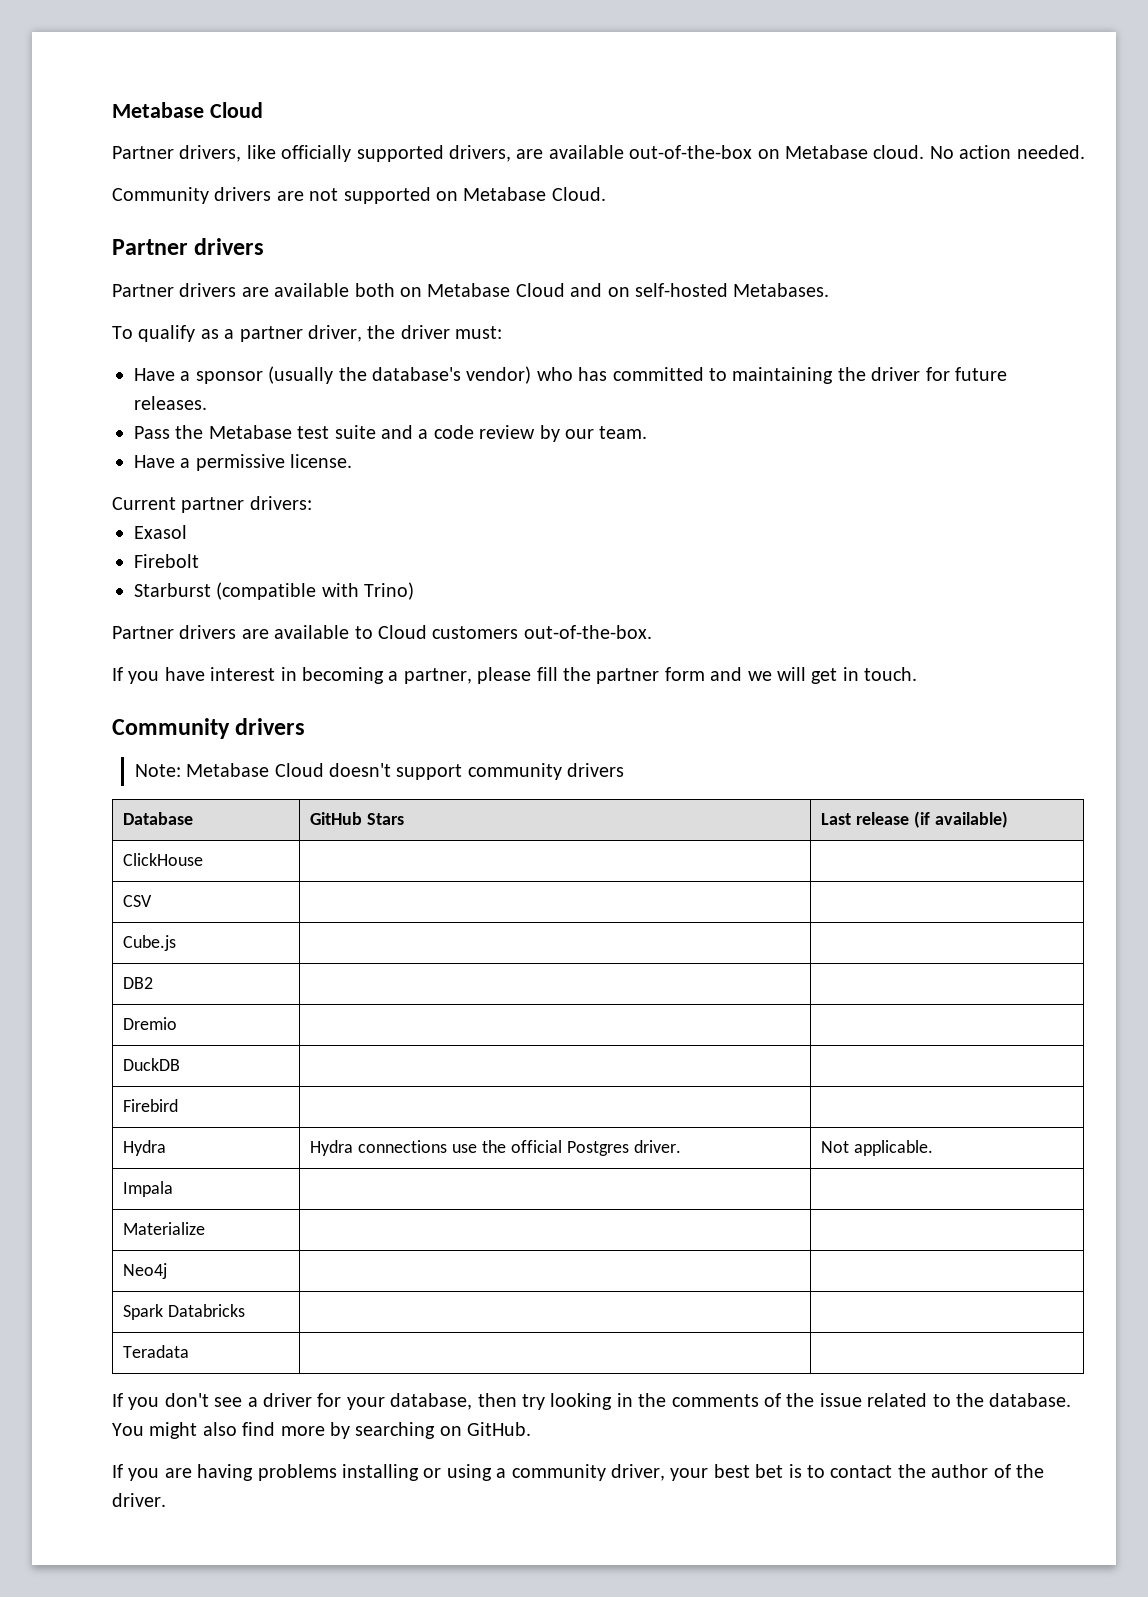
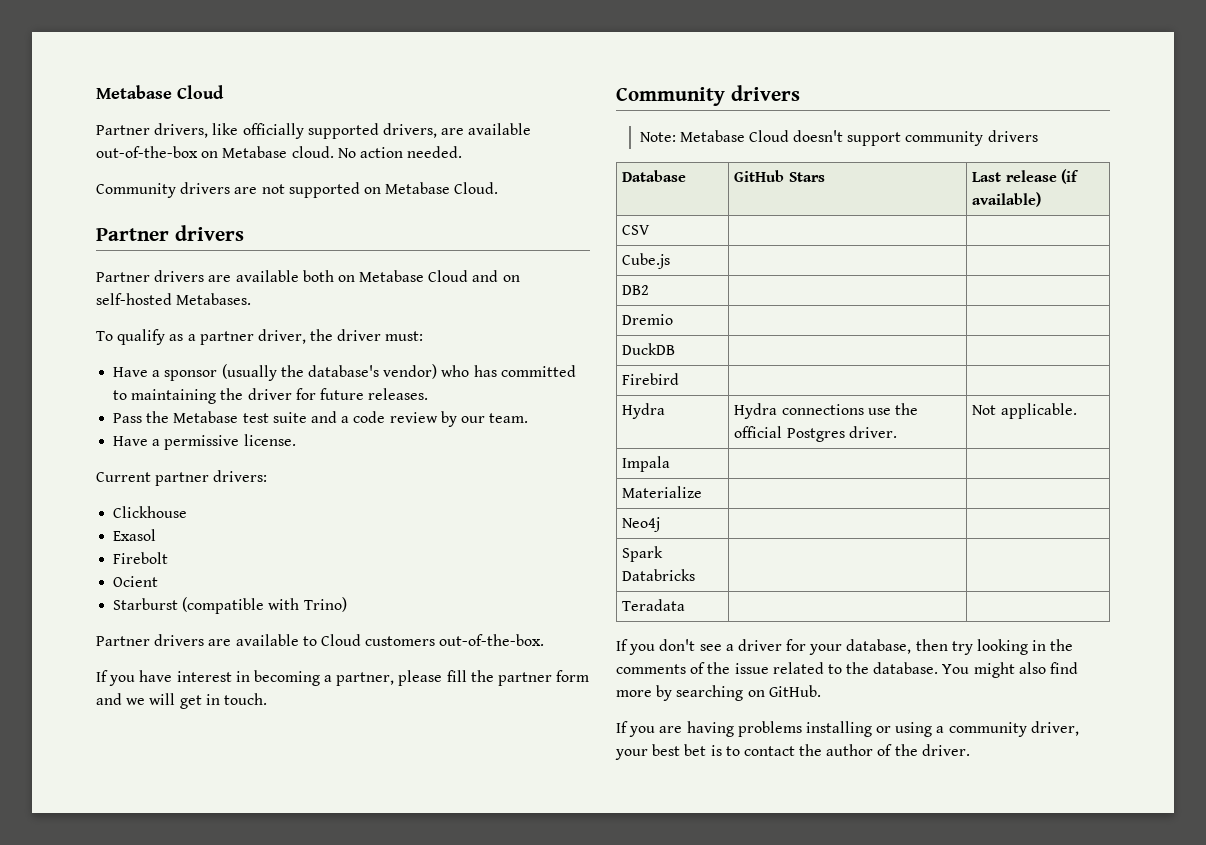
(312, 503) none -> [113,506,188,518] // Clickhouse
(199, 561) none -> [113,576,159,587] // Ocient
[123,853,204,866] // ClickHouse | | -> (1042, 199) none

